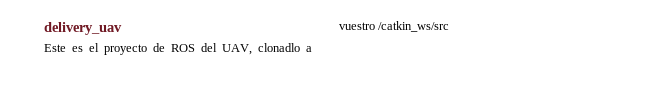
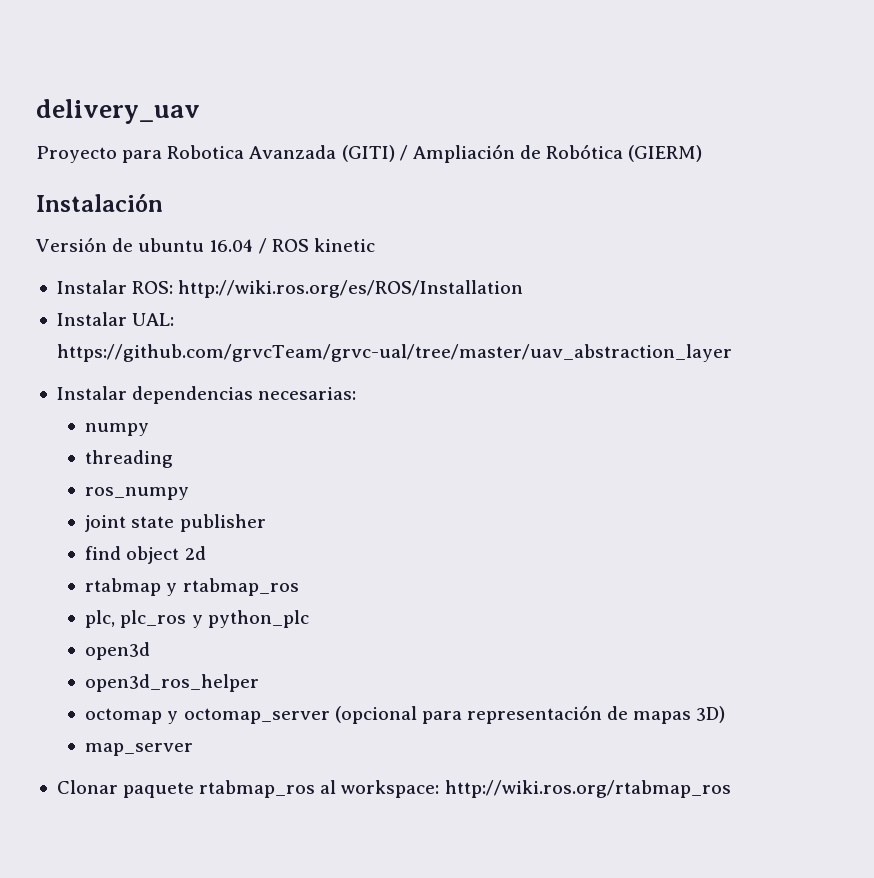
[44,43,312,55] [339,21,450,32] Este es el proyecto de ROS del UAV, clonadlo a vuestro /catkin_ws/src -> [36,144,703,163] [36,193,163,212] [36,237,375,254] [56,280,524,298] [56,312,175,326] [56,344,732,362] [56,386,357,404] [85,423,150,436] [85,450,174,468] [85,487,190,500] [85,514,266,532] [85,546,206,564] [85,578,299,596] [85,610,309,628] [85,642,151,660] [85,674,260,692] [85,705,726,724] [85,743,194,756] [56,780,731,798] Proyecto para Robotica Avanzada (GITI) / Ampliación de Robótica (GIERM) // Instalación // Versión de ubuntu 16.04 / ROS kinetic // Instalar ROS: http://wiki.ros.org/es/ROS/Installation // Instalar UAL: https://github.com/grvcTeam/grvc-ual/tree/master/uav_abstraction_layer // Instalar dependencias necesarias: // numpy // threading // ros_numpy // joint state publisher // find object 2d // rtabmap y rtabmap_ros // plc, plc_ros y python_plc // open3d // open3d_ros_helper // octomap y octomap_server (opcional para representación de mapas 3D) // map_server // Clonar paquete rtabmap_ros al workspace: http://wiki.ros.org/rtabmap_ros

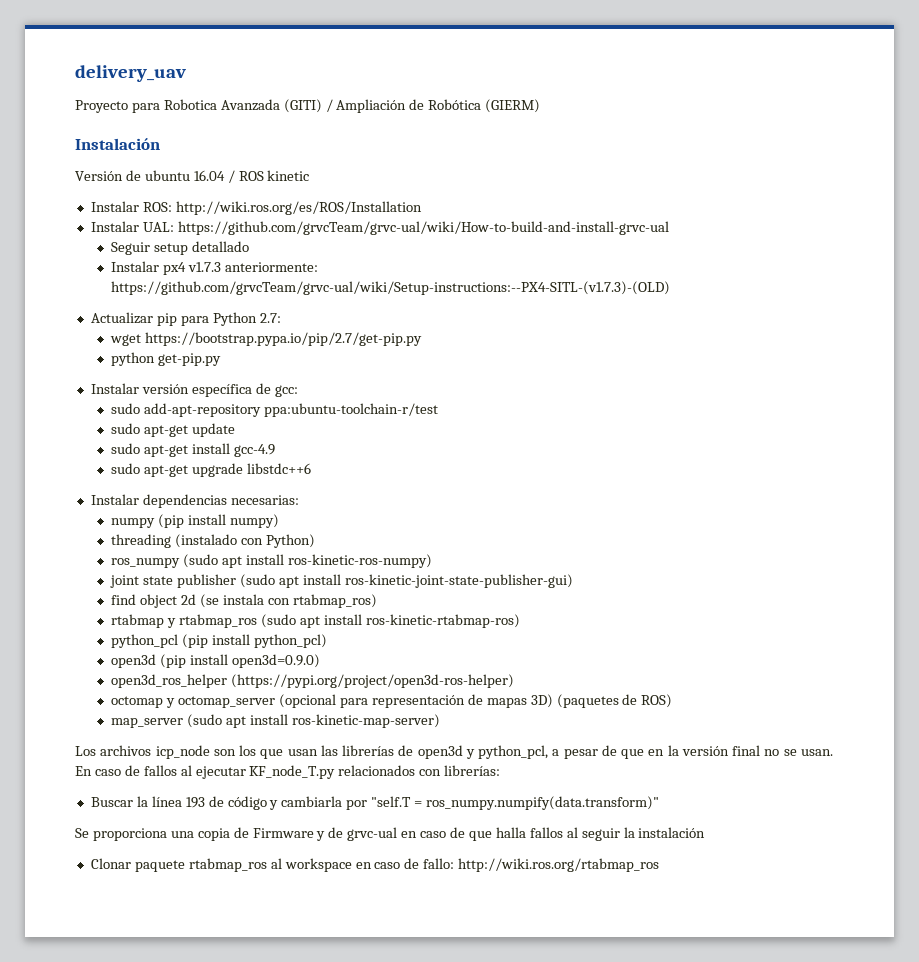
[56,344,732,362] [56,386,357,404] [85,423,150,436] [85,450,174,468] [85,487,190,500] https://github.com/grvcTeam/grvc-ual/tree/master/uav_abstraction_layer // Instalar dependencias necesarias: // numpy // threading // ros_numpy -> [177,221,669,235] [111,241,250,255] [111,261,319,275] [111,281,671,295] [90,312,281,326] [110,332,423,346] [111,352,222,366] [90,383,298,397] [111,403,439,417] [111,423,236,437] [111,443,276,457] [111,463,312,477] [90,494,299,508] [111,514,280,528] [111,534,316,548] [111,554,432,568] https://github.com/grvcTeam/grvc-ual/wiki/How-to-build-and-install-grvc-ual // Seguir setup detallado // Instalar px4 v1.7.3 anteriormente: https://github.com/grvcTeam/grvc-ual/wiki/Setup-instructions:--PX4-SITL-(v1.7.3)-(OLD) // Actualizar pip para Python 2.7: // wget https://bootstrap.pypa.io/pip/2.7/get-pip.py // python get-pip.py // Instalar versión específica de gcc: // sudo add-apt-repository ppa:ubuntu-toolchain-r/test // sudo apt-get update // sudo apt-get install gcc-4.9 // sudo apt-get upgrade libstdc++6 // Instalar dependencias necesarias: // numpy (pip install numpy) // threading (instalado con Python) // ros_numpy (sudo apt install ros-kinetic-ros-numpy)
(266, 523) none -> [240,574,573,588] (sudo apt install ros-kinetic-joint-state-publisher-gui)
(206, 553) none -> [200,594,377,608] (se instala con rtabmap_ros)
[85,610,309,628] [85,642,151,660] // plc, plc_ros y python_plc // open3d -> [261,614,520,628] [111,634,328,648] [111,654,321,668] (sudo apt install ros-kinetic-rtabmap-ros) // python_pcl (pip install python_pcl) // open3d (pip install open3d=0.9.0)
(260, 683) none -> [231,674,515,688] (https://pypi.org/project/open3d-ros-helper)
[85,743,194,756] // map_server -> [556,694,673,708] [111,714,440,728] [75,745,833,759] [75,765,501,779] [90,796,660,810] [75,827,706,841] (paquetes de ROS) // map_server (sudo apt install ros-kinetic-map-server) // Los archivos icp_node son los que usan las librerías de open3d y python_pcl, a pesar de que en la versión final no se usan. En caso de fallos al ejecutar KF_node_T.py relacionados con librerías: // Buscar la línea 193 de código y cambiarla por "self.T = ros_numpy.numpify(data.transform)" // Se proporciona una copia de Firmware y de grvc-ual en caso de que halla fallos al seguir la instalación
[341,780,440,798] workspace: -> [284,858,455,872] workspace en caso de fallo:

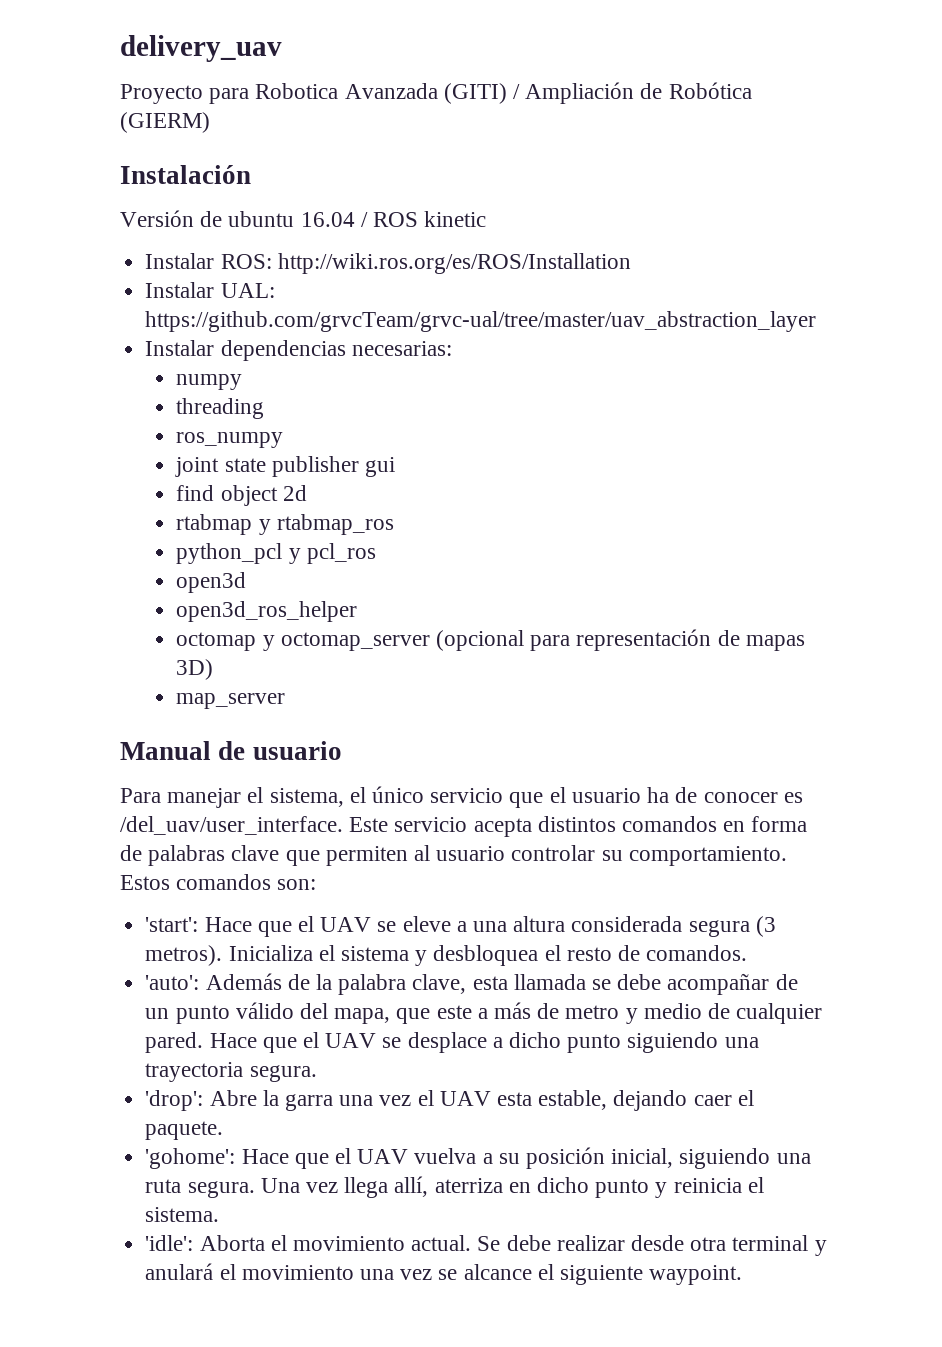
[177,221,669,235] [111,241,250,255] [111,261,319,275] [111,281,671,295] [90,312,281,326] [110,332,423,346] [111,352,222,366] [90,383,298,397] [111,403,439,417] [111,423,236,437] [111,443,276,457] [111,463,312,477] [90,494,299,508] [111,514,280,528] [111,534,316,548] [111,554,432,568] https://github.com/grvcTeam/grvc-ual/wiki/How-to-build-and-install-grvc-ual // Seguir setup detallado // Instalar px4 v1.7.3 anteriormente: https://github.com/grvcTeam/grvc-ual/wiki/Setup-instructions:--PX4-SITL-(v1.7.3)-(OLD) // Actualizar pip para Python 2.7: // wget https://bootstrap.pypa.io/pip/2.7/get-pip.py // python get-pip.py // Instalar versión específica de gcc: // sudo add-apt-repository ppa:ubuntu-toolchain-r/test // sudo apt-get update // sudo apt-get install gcc-4.9 // sudo apt-get upgrade libstdc++6 // Instalar dependencias necesarias: // numpy (pip install numpy) // threading (instalado con Python) // ros_numpy (sudo apt install ros-kinetic-ros-numpy) -> [145,311,817,332] [145,340,452,361] [176,374,243,390] [176,398,265,419] [176,432,284,448] https://github.com/grvcTeam/grvc-ual/tree/master/uav_abstraction_layer // Instalar dependencias necesarias: // numpy // threading // ros_numpy
[240,574,573,588] (sudo apt install ros-kinetic-joint-state-publisher-gui) -> [364,457,395,477] gui
[200,594,377,608] (se instala con rtabmap_ros) -> (307, 493) none
[261,614,520,628] [111,634,328,648] [111,654,321,668] (sudo apt install ros-kinetic-rtabmap-ros) // python_pcl (pip install python_pcl) // open3d (pip install open3d=0.9.0) -> [176,543,376,564] [176,572,247,593] // python_pcl y pcl_ros // open3d
[231,674,515,688] (https://pypi.org/project/open3d-ros-helper) -> (358, 611) none
[556,694,673,708] [111,714,440,728] [75,745,833,759] [75,765,501,779] [90,796,660,810] [75,827,706,841] [90,858,660,872] (paquetes de ROS) // map_server (sudo apt install ros-kinetic-map-server) // Los archivos icp_node son los que usan las librerías de open3d y python_pcl, a pesar de que en la versión final no se usan. En caso de fallos al ejecutar KF_node_T.py relacionados con librerías: // Buscar la línea 193 de código y cambiarla por "self.T = ros_numpy.numpify(data.transform)" // Se proporciona una copia de Firmware y de grvc-ual en caso de que halla fallos al seguir la instalación // Clonar paquete rtabmap_ros al workspace en caso de fallo: http://wiki.ros.org/rtabmap_ros -> [176,693,286,709] [120,741,342,760] [120,786,803,808] [120,816,808,837] [120,845,787,866] [120,874,317,890] [145,916,776,937] [145,945,748,966] [145,973,798,995] [145,1002,823,1024] [145,1032,759,1053] [145,1062,317,1082] [145,1090,754,1111] [145,1121,224,1140] [145,1147,811,1169] [145,1176,764,1198] [145,1207,220,1222] [145,1235,827,1256] [145,1263,743,1285] // map_server // Manual de usuario // Para manejar el sistema, el único servicio que el usuario ha de conocer es /del_uav/user_interface. Este servicio acepta distintos comandos en forma de palabras clave que permiten al usuario controlar su comportamiento. Estos comandos son: // 'start': Hace que el UAV se eleve a una altura considerada segura (3 metros). Inicializa el sistema y desbloquea el resto de comandos. // 'auto': Además de la palabra clave, esta llamada se debe acompañar de un punto válido del mapa, que este a más de metro y medio de cualquier pared. Hace que el UAV se desplace a dicho punto siguiendo una trayectoria segura. // 'drop': Abre la garra una vez el UAV esta estable, dejando caer el paquete. // 'gohome': Hace que el UAV vuelva a su posición inicial, siguiendo una ruta segura. Una vez llega allí, aterriza en dicho punto y reinicia el sistema. // 'idle': Aborta el movimiento actual. Se debe realizar desde otra terminal y anulará el movimiento una vez se alcance el siguiente waypoint.

